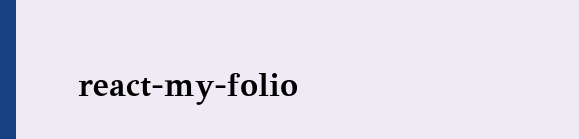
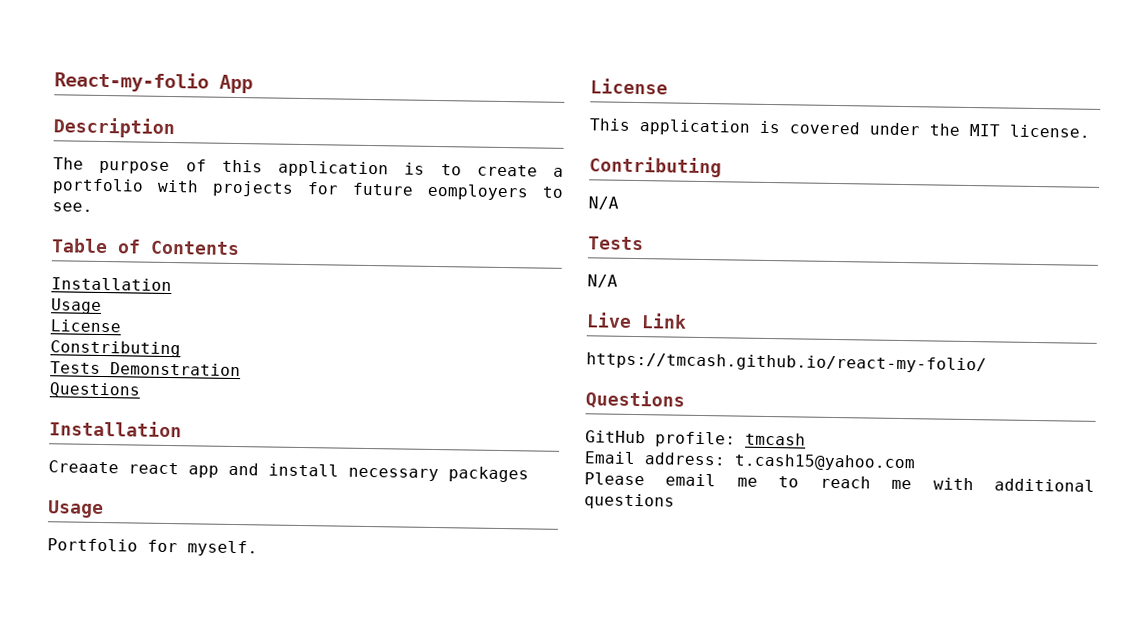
[78,73,298,105] react-my-folio -> [54,71,253,94] [53,117,175,139] [53,157,564,178] [52,178,564,201] [52,202,93,212] [51,238,240,256] [51,277,172,292] [51,298,102,314] [50,319,121,333] [50,340,181,358] [50,361,241,377] [49,382,141,398] [49,420,182,438] [48,460,529,483] [47,500,104,519] [47,538,258,557] [590,78,668,95] [589,118,1090,138] [589,156,722,178] [588,196,619,210] [588,236,644,251] [587,274,618,288] [586,312,687,329] [586,352,987,374] [585,390,685,409] [585,430,806,448] [584,451,916,472] [584,472,1095,492] [584,493,675,510] React-my-folio App // Description // The purpose of this application is to create a portfolio with projects for future eomployers to see. // Table of Contents // Installation // Usage // License // Constributing // Tests Demonstration // Questions // Installation // Creaate react app and install necessary packages // Usage // Portfolio for myself. // License // This application is covered under the MIT license. // Contributing // N/A // Tests // N/A // Live Link // https://tmcash.github.io/react-my-folio/ // Questions // GitHub profile: tmcash // Email address: t.cash15@yahoo.com // Please email me to reach me with additional questions

